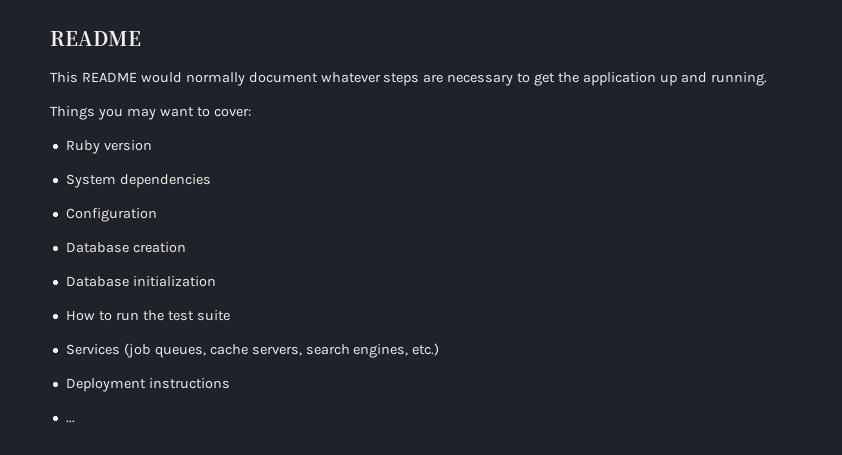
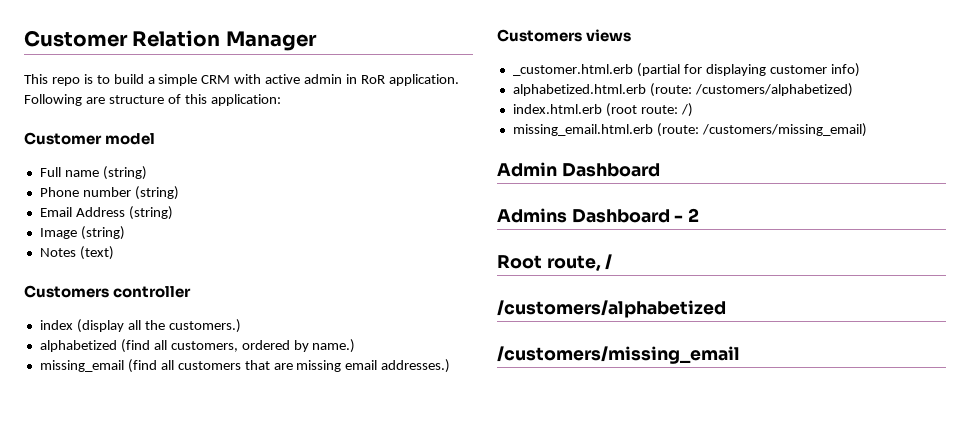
[50,31,141,46] [50,72,767,86] [50,106,251,120] [65,140,152,154] [65,174,211,188] [65,208,157,222] [65,242,186,253] [65,276,216,287] [65,310,230,321] [65,343,440,358] [65,378,230,392] [65,420,75,423] README // This README would normally document whatever steps are necessary to get the application up and running. // Things you may want to cover: // Ruby version // System dependencies // Configuration // Database creation // Database initialization // How to run the test suite // Services (job queues, cache servers, search engines, etc.) // Deployment instructions // ... -> [24,30,317,51] [24,74,459,86] [24,94,281,106] [24,132,156,145] [39,166,147,180] [39,186,179,200] [39,206,173,220] [39,226,125,240] [39,246,114,260] [24,285,192,298] [39,319,241,333] [39,339,356,353] [39,359,451,373] [497,29,632,42] [512,63,860,77] [512,83,853,97] [512,103,693,117] [512,123,867,137] [497,162,660,177] [497,208,700,223] [497,254,613,271] [497,300,726,318] [497,346,740,364] Customer Relation Manager // This repo is to build a simple CRM with active admin in RoR application. Following are structure of this application: // Customer model // Full name (string) // Phone number (string) // Email Address (string) // Image (string) // Notes (text) // Customers controller // index (display all the customers.) // alphabetized (find all customers, ordered by name.) // missing_email (find all customers that are missing email addresses.) // Customers views // _customer.html.erb (partial for displaying customer info) // alphabetized.html.erb (route: /customers/alphabetized) // index.html.erb (root route: /) // missing_email.html.erb (route: /customers/missing_email) // Admin Dashboard // Admins Dashboard - 2 // Root route, / // /customers/alphabetized // /customers/missing_email

